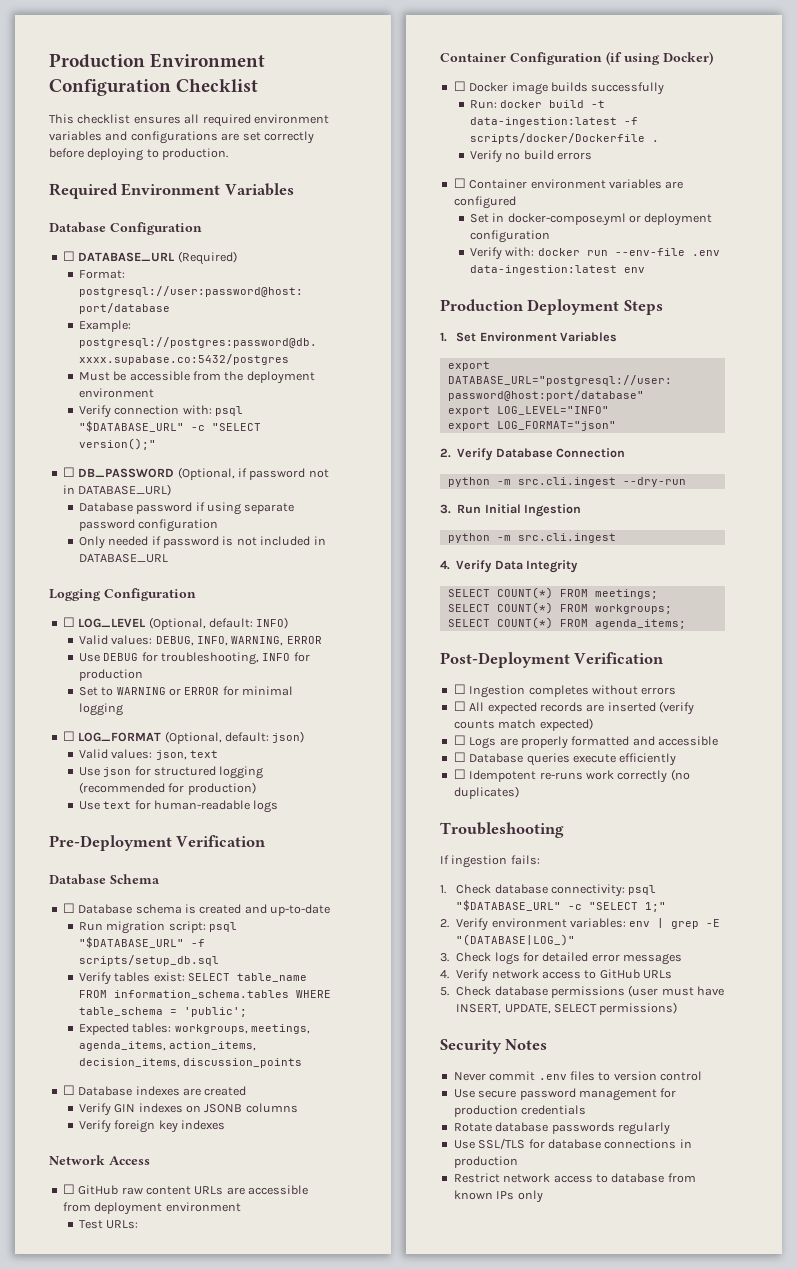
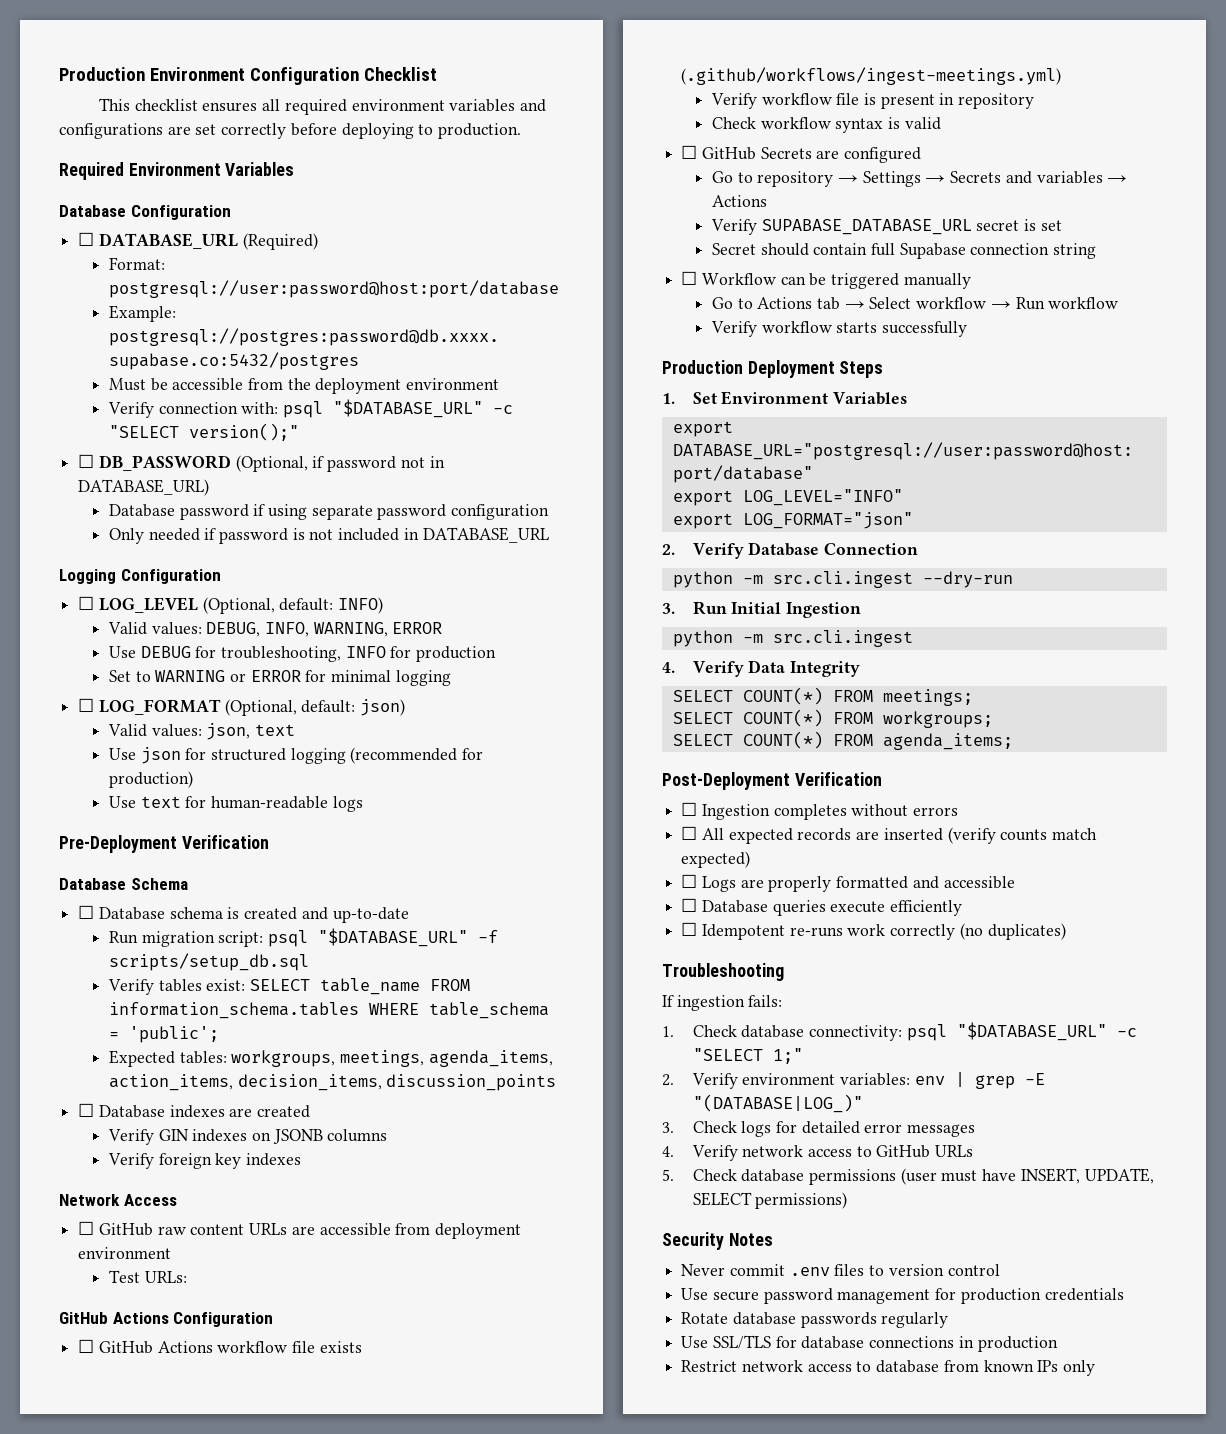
[440,51,713,65] [453,81,665,95] [469,100,606,109] [469,117,638,127] [469,133,659,144] [469,150,593,163] [453,178,684,189] [453,196,516,209] [469,213,713,226] [469,230,550,243] [469,247,720,260] [469,265,645,275] Container Configuration (if using Docker) // ☐ Docker image builds successfully // Run: docker build -t data-ingestion:latest -f scripts/docker/Dockerfile . // Verify no build errors // ☐ Container environment variables are configured // Set in docker-compose.yml or deployment configuration // Verify with: docker run --env-file .env data-ingestion:latest env -> [59,1312,274,1327] [78,1339,362,1354] [681,67,1062,85] [710,93,1035,109] [711,117,941,133] [681,145,922,163] [711,171,1128,187] [711,195,767,207] [710,219,1062,235] [711,243,1097,259] [681,271,971,289] [711,297,1119,310] [710,321,967,337] GitHub Actions Configuration // ☐ GitHub Actions workflow file exists (.github/workflows/ingest-meetings.yml) // Verify workflow file is present in repository // Check workflow syntax is valid // ☐ GitHub Secrets are configured // Go to repository → Settings → Secrets and variables → Actions // Verify SUPABASE_DATABASE_URL secret is set // Secret should contain full Supabase connection string // ☐ Workflow can be triggered manually // Go to Actions tab → Select workflow → Run workflow // Verify workflow starts successfully

